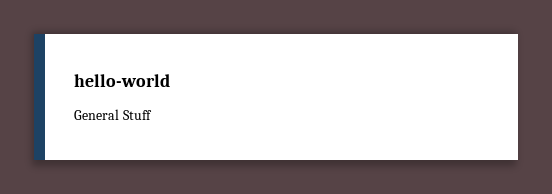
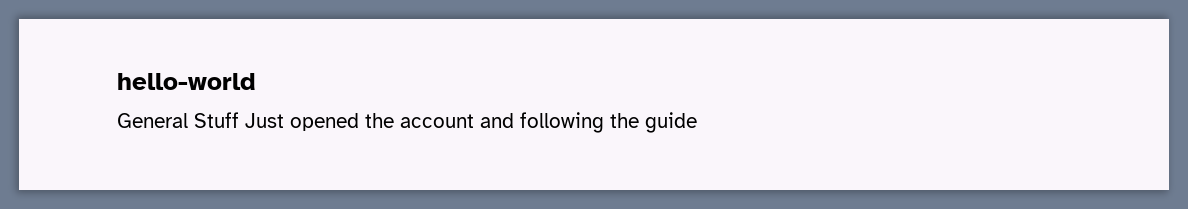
(152, 115) none -> [245,112,697,133] Just opened the account and following the guide

